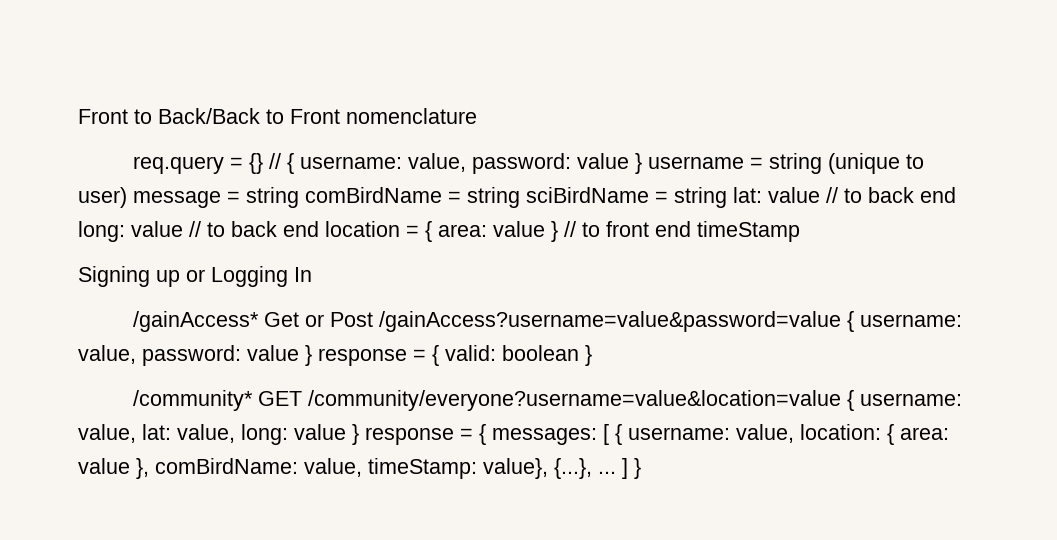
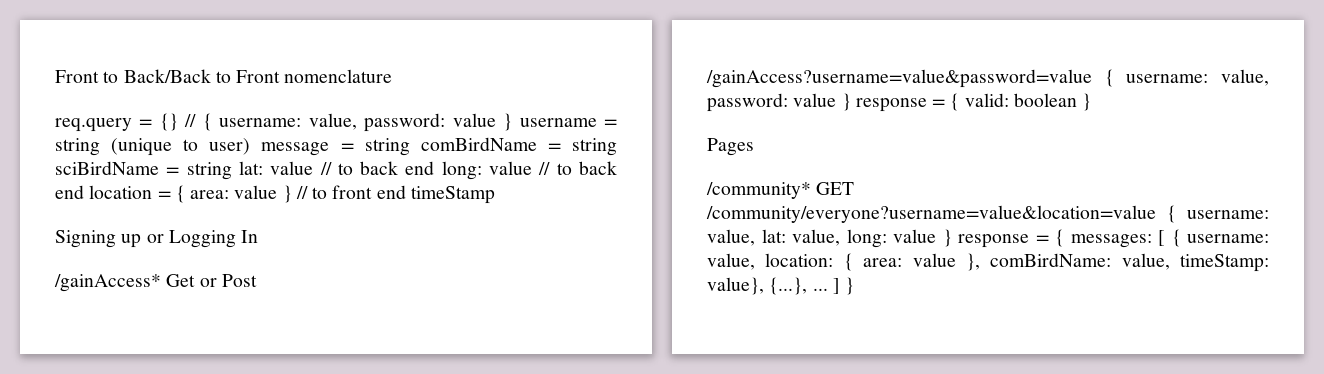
(592, 355) none -> [707,138,754,156] // Pages

